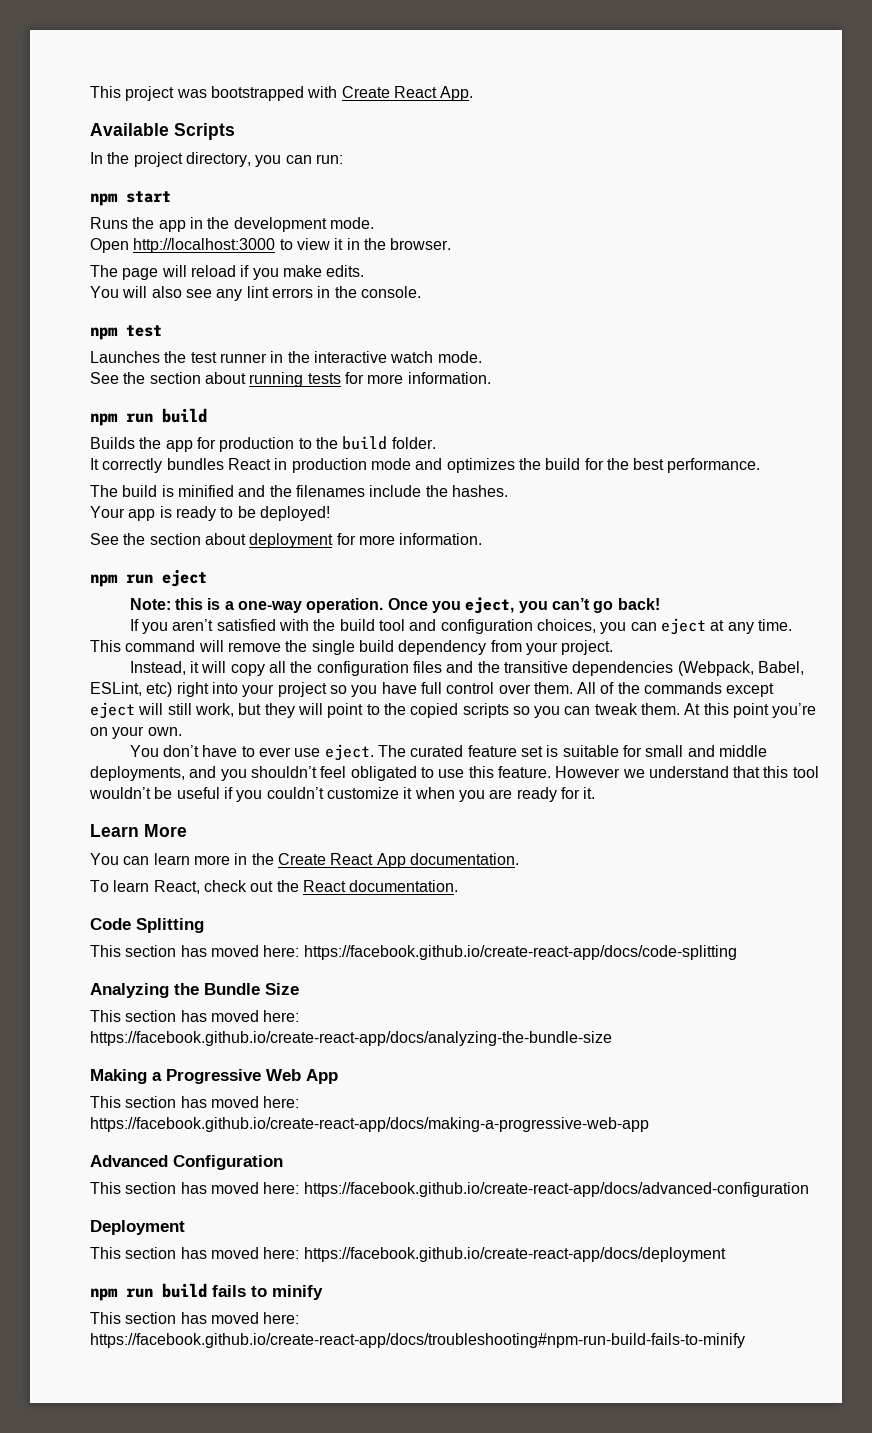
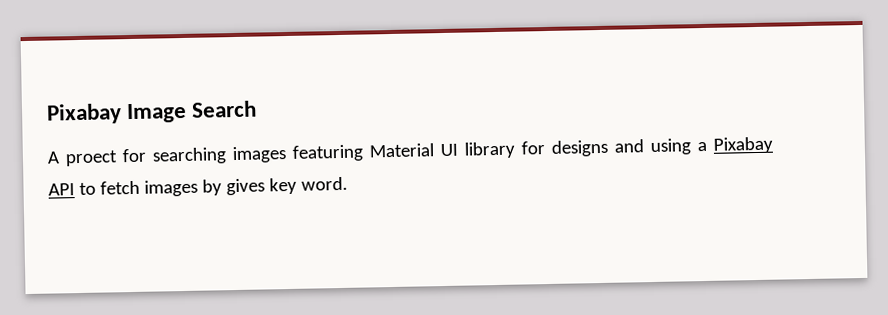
[90,86,474,101] [90,123,235,140] [90,152,343,167] [90,191,171,206] [90,217,374,232] [90,238,452,253] [90,265,365,280] [90,286,421,301] [90,325,162,340] [90,351,482,363] [90,372,491,387] [90,408,207,426] [90,436,436,452] [90,458,761,473] [90,485,508,497] [90,506,330,521] [90,533,483,548] [90,569,207,587] [129,597,660,614] [129,618,792,635] [90,640,614,655] [129,661,804,676] [90,682,775,697] [90,702,817,719] [90,726,182,739] [129,744,767,761] [90,766,819,781] [89,787,596,802] [90,824,187,837] [90,853,519,868] [90,880,459,894] [90,918,204,933] [90,945,737,960] [90,983,299,998] [90,1010,300,1022] [90,1031,612,1046] [90,1069,338,1084] [90,1096,300,1108] [90,1117,649,1132] [90,1155,283,1170] [90,1182,809,1197] [90,1220,185,1235] [90,1247,726,1262] [90,1283,323,1301] [90,1312,300,1324] [90,1333,745,1348] This project was bootstrapped with Create React App. // Available Scripts // In the project directory, you can run: // npm start // Runs the app in the development mode. // Open http://localhost:3000 to view it in the browser. // The page will reload if you make edits. // You will also see any lint errors in the console. // npm test // Launches the test runner in the interactive watch mode. // See the section about running tests for more information. // npm run build // Builds the app for production to the build folder. // It correctly bundles React in production mode and optimizes the build for the best performance. // The build is minified and the filenames include the hashes. // Your app is ready to be deployed! // See the section about deployment for more information. // npm run eject // Note: this is a one-way operation. Once you eject, you can’t go back! // If you aren’t satisfied with the build tool and configuration choices, you can eject at any time. This command will remove the single build dependency from your project. // Instead, it will copy all the configuration files and the transitive dependencies (Webpack, Babel, ESLint, etc) right into your project so you have full control over them. All of the commands except eject will still work, but they will point to the copied scripts so you can tweak them. At this point you’re on your own. // You don’t have to ever use eject. The curated feature set is suitable for small and middle deployments, and you shouldn’t feel obligated to use this feature. However we understand that this tool wouldn’t be useful if you couldn’t customize it when you are ready for it. // Learn More // You can learn more in the Create React App documentation. // To learn React, check out the React documentation. // Code Splitting // This section has moved here: https://facebook.github.io/create-react-app/docs/code-splitting // Analyzing the Bundle Size // This section has moved here: https://facebook.github.io/create-react-app/docs/analyzing-the-bundle-size // Making a Progressive Web App // This section has moved here: https://facebook.github.io/create-react-app/docs/making-a-progressive-web-app // Advanced Configuration // This section has moved here: https://facebook.github.io/create-react-app/docs/advanced-configuration // Deployment // This section has moved here: https://facebook.github.io/create-react-app/docs/deployment // npm run build fails to minify // This section has moved here: https://facebook.github.io/create-react-app/docs/troubleshooting#npm-run-build-fails-to-minify -> [46,100,258,125] [47,136,773,167] [48,176,348,197] Pixabay Image Search // A proect for searching images featuring Material UI library for designs and using a Pixabay API to fetch images by gives key word.

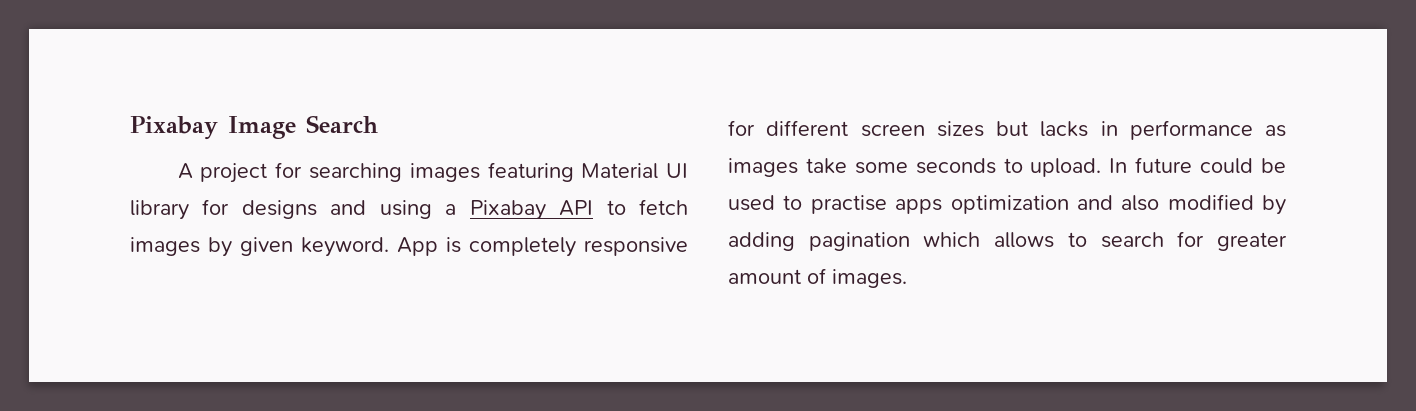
[65,150,118,167] proect -> [200,163,268,183] project
[225,176,348,196] gives key word. -> [240,237,688,257] [728,120,1286,140] [728,157,1286,177] [728,194,1286,215] [728,231,1287,251] [728,268,907,288] given keyword. App is completely responsive for different screen sizes but lacks in performance as images take some seconds to upload. In future could be used to practise apps optimization and also modified by adding pagination which allows to search for greater amount of images.

